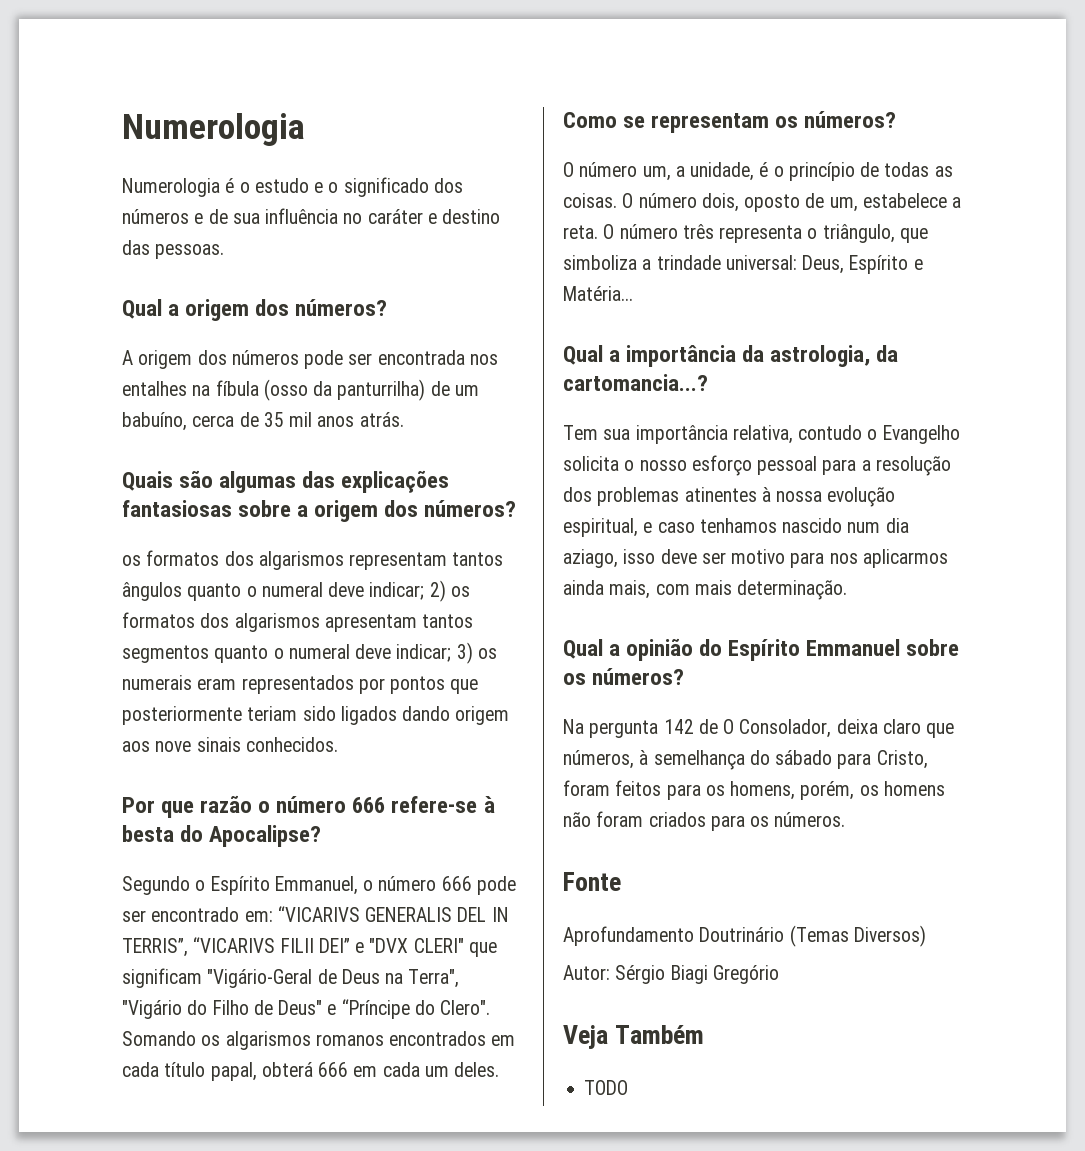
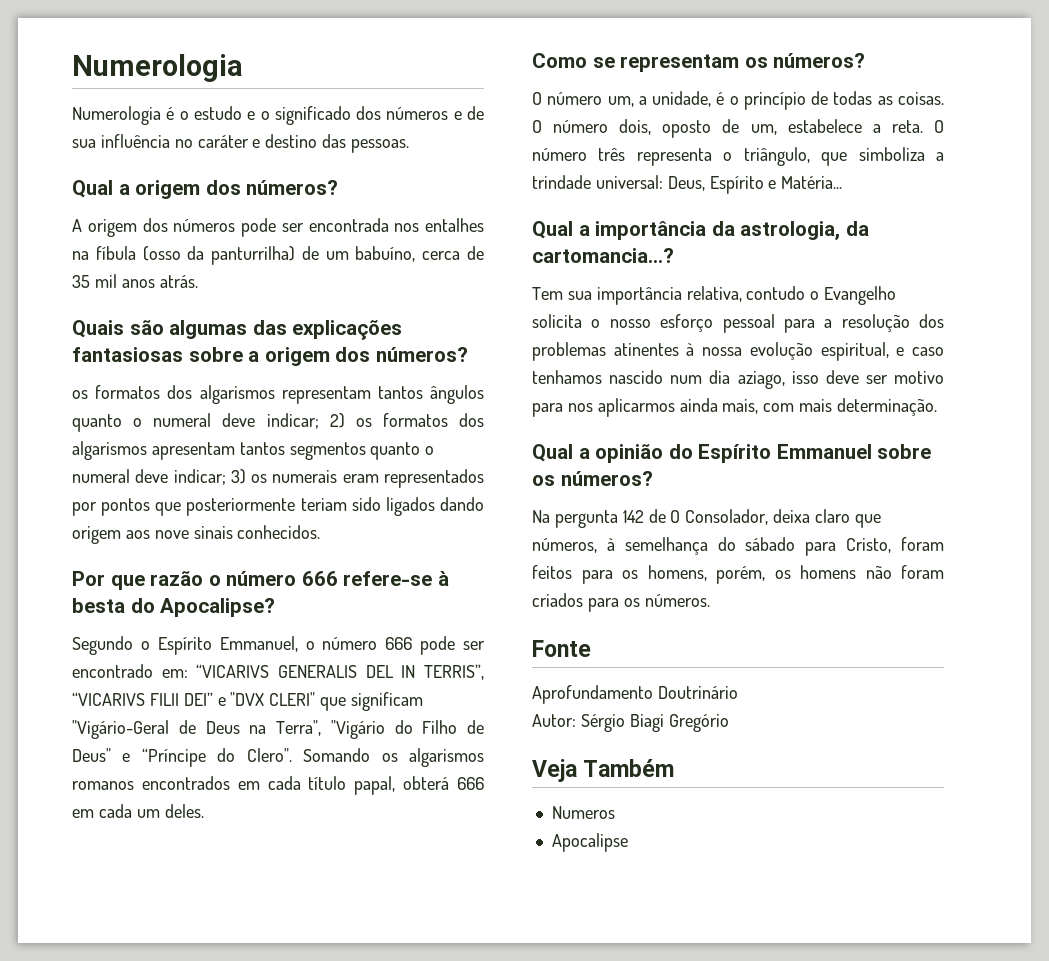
[789,925,926,947] (Temas Diversos) -> (738, 692) none
[584,1080,629,1095] TODO -> [551,806,615,819] [551,833,628,852] Numeros // Apocalipse

